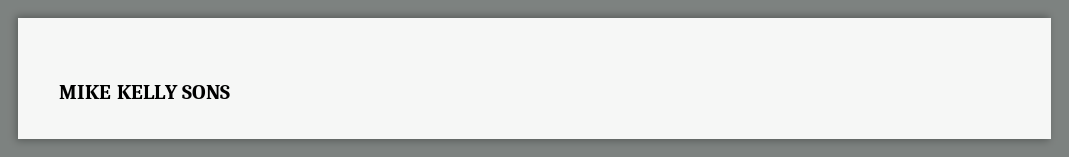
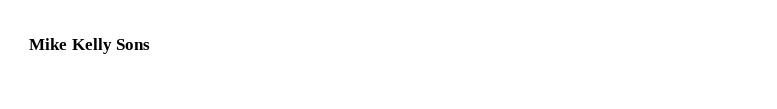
[59,85,231,99] MIKE KELLY SONS -> [29,38,151,54] Mike Kelly Sons

